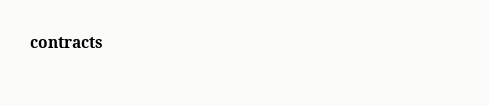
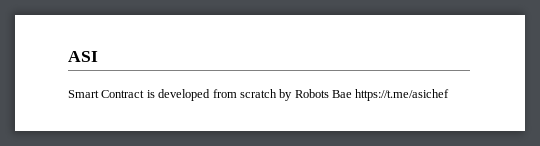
[30,37,103,48] contracts -> [68,51,98,62] [68,89,450,101] ASI // Smart Contract is developed from scratch by Robots Bae https://t.me/asichef

